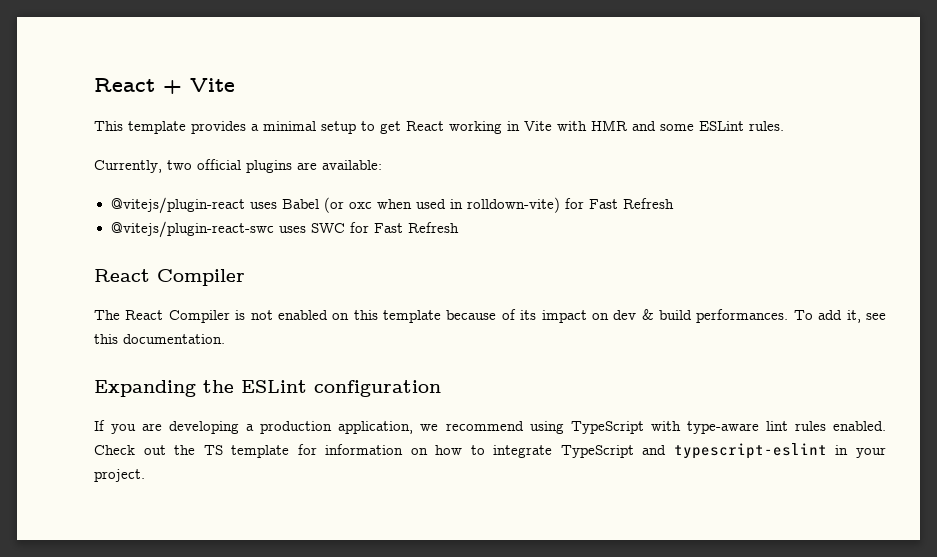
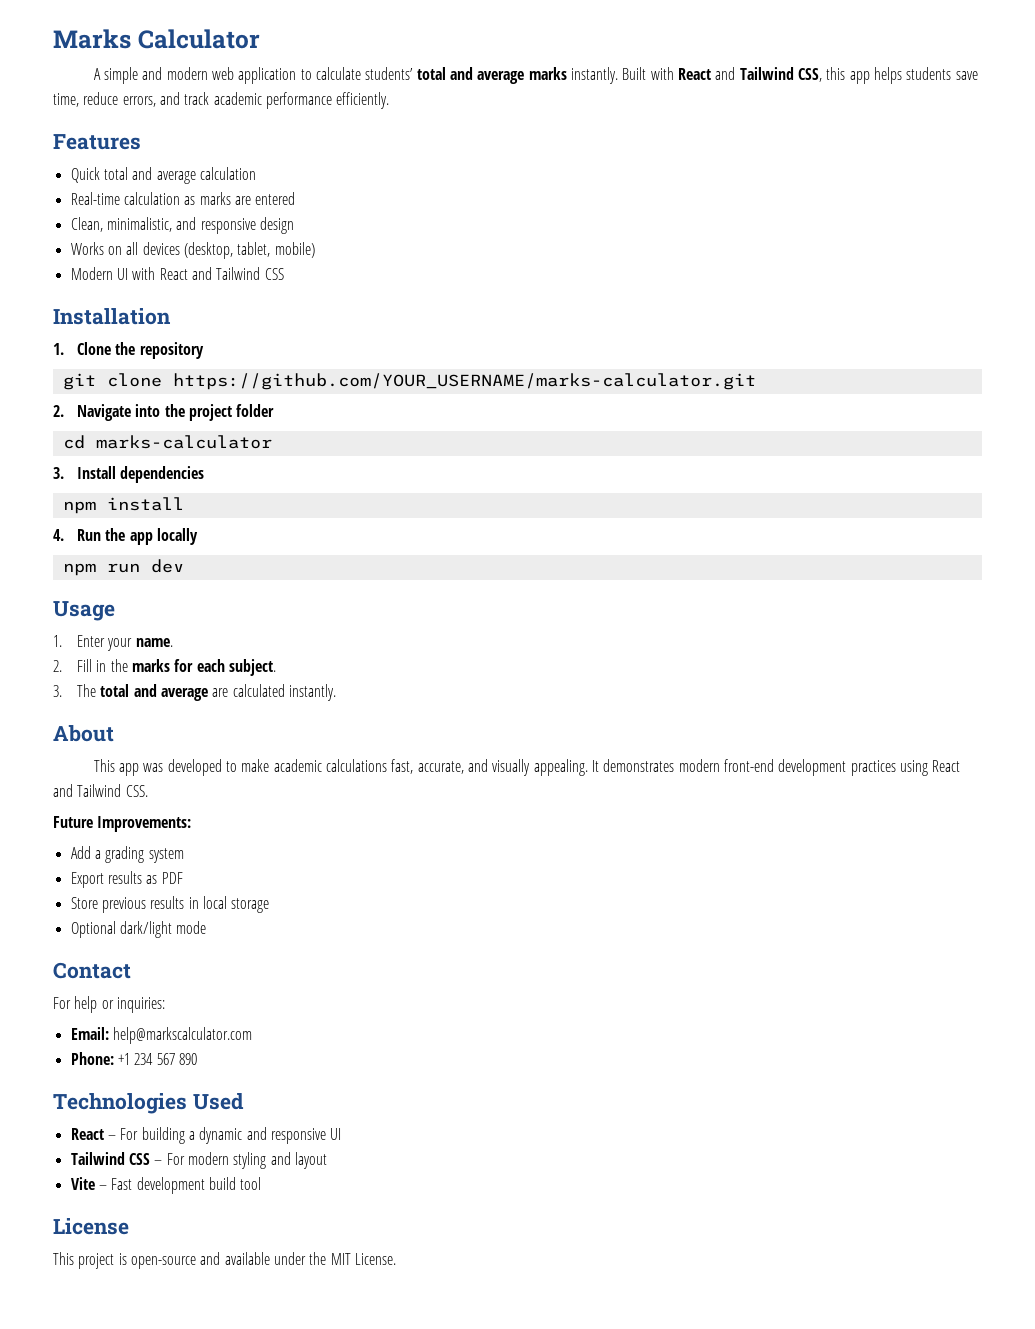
[94,78,235,94] [94,120,784,134] [94,159,382,173] [110,197,674,214] [110,221,459,238] [94,269,245,286] [94,309,887,323] [94,334,225,344] [94,380,441,397] [94,420,887,434] [94,443,886,459] [94,469,145,482] React + Vite // This template provides a minimal setup to get React working in Vite with HMR and some ESLint rules. // Currently, two official plugins are available: // @vitejs/plugin-react uses Babel (or oxc when used in rolldown-vite) for Fast Refresh // @vitejs/plugin-react-swc uses SWC for Fast Refresh // React Compiler // The React Compiler is not enabled on this template because of its impact on dev & build performances. To add it, see this documentation. // Expanding the ESLint configuration // If you are developing a production application, we recommend using TypeScript with type-aware lint rules enabled. Check out the TS template for information on how to integrate TypeScript and typescript-eslint in your project. -> [53,29,260,49] [93,67,978,84] [53,92,390,109] [53,134,141,150] [70,167,256,184] [70,192,296,205] [70,217,294,234] [70,242,315,259] [70,267,284,280] [53,308,171,325] [53,342,204,359] [62,373,756,390] [53,404,275,421] [62,435,272,449] [53,466,205,483] [62,497,184,514] [53,528,198,545] [62,559,184,576] [53,601,115,621] [53,635,173,651] [53,659,276,676] [53,684,336,701] [53,725,114,742] [93,759,961,776] [53,784,148,797] [53,816,192,832] [70,846,184,863] [70,871,183,888] [70,896,270,913] [70,921,207,938] [53,962,131,979] [53,996,165,1013] [70,1027,252,1044] [70,1052,197,1065] [53,1093,244,1114] [70,1127,342,1144] [70,1152,327,1169] [70,1177,262,1194] [53,1218,129,1235] [53,1252,396,1269] Marks Calculator // A simple and modern web application to calculate students’ total and average marks instantly. Built with React and Tailwind CSS, this app helps students save time, reduce errors, and track academic performance efficiently. // Features // Quick total and average calculation // Real-time calculation as marks are entered // Clean, minimalistic, and responsive design // Works on all devices (desktop, tablet, mobile) // Modern UI with React and Tailwind CSS // Installation // 1. Clone the repository // git clone https://github.com/YOUR_USERNAME/marks-calculator.git // 2. Navigate into the project folder // cd marks-calculator // 3. Install dependencies // npm install // 4. Run the app locally // npm run dev // Usage // 1. Enter your name. // 2. Fill in the marks for each subject. // 3. The total and average are calculated instantly. // About // This app was developed to make academic calculations fast, accurate, and visually appealing. It demonstrates modern front-end development practices using React and Tailwind CSS. // Future Improvements: // Add a grading system // Export results as PDF // Store previous results in local storage // Optional dark/light mode // Contact // For help or inquiries: // Email: help@markscalculator.com // Phone: +1 234 567 890 // Technologies Used // React – For building a dynamic and responsive UI // Tailwind CSS – For modern styling and layout // Vite – Fast development build tool // License // This project is open-source and available under the MIT License.

